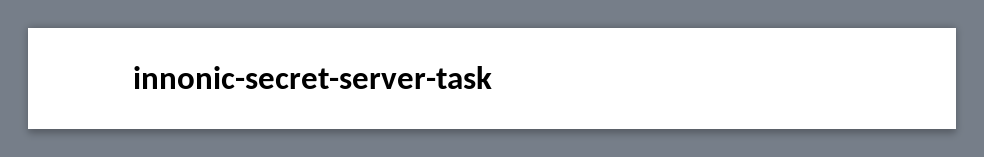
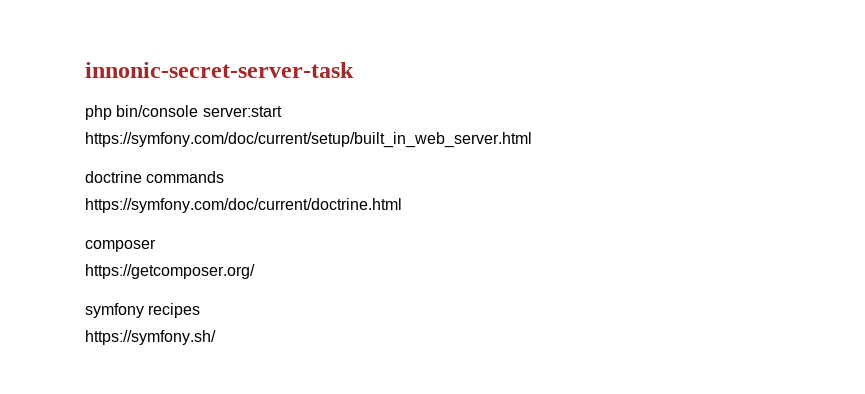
(492, 77) none -> [85,105,282,120] [85,132,532,148] [85,171,225,183] [85,198,402,213] [85,239,156,252] [85,264,255,279] [85,303,201,318] [85,330,216,345] // php bin/console server:start // https://symfony.com/doc/current/setup/built_in_web_server.html // doctrine commands // https://symfony.com/doc/current/doctrine.html // composer // https://getcomposer.org/ // symfony recipes // https://symfony.sh/

